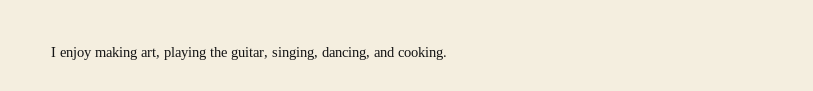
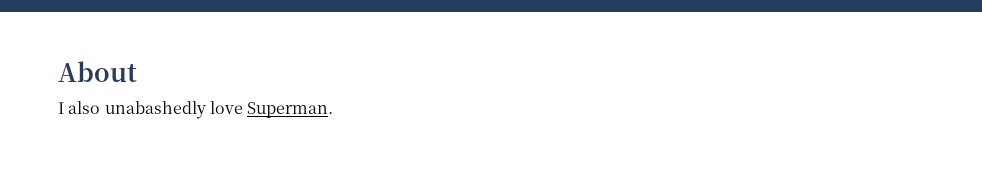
[51,47,447,60] I enjoy making art, playing the guitar, singing, dancing, and cooking. -> [58,61,137,82] [58,101,334,119] About // I also unabashedly love Superman.

